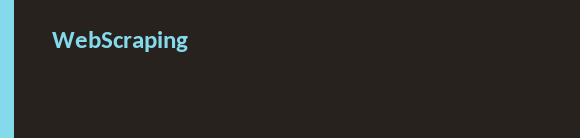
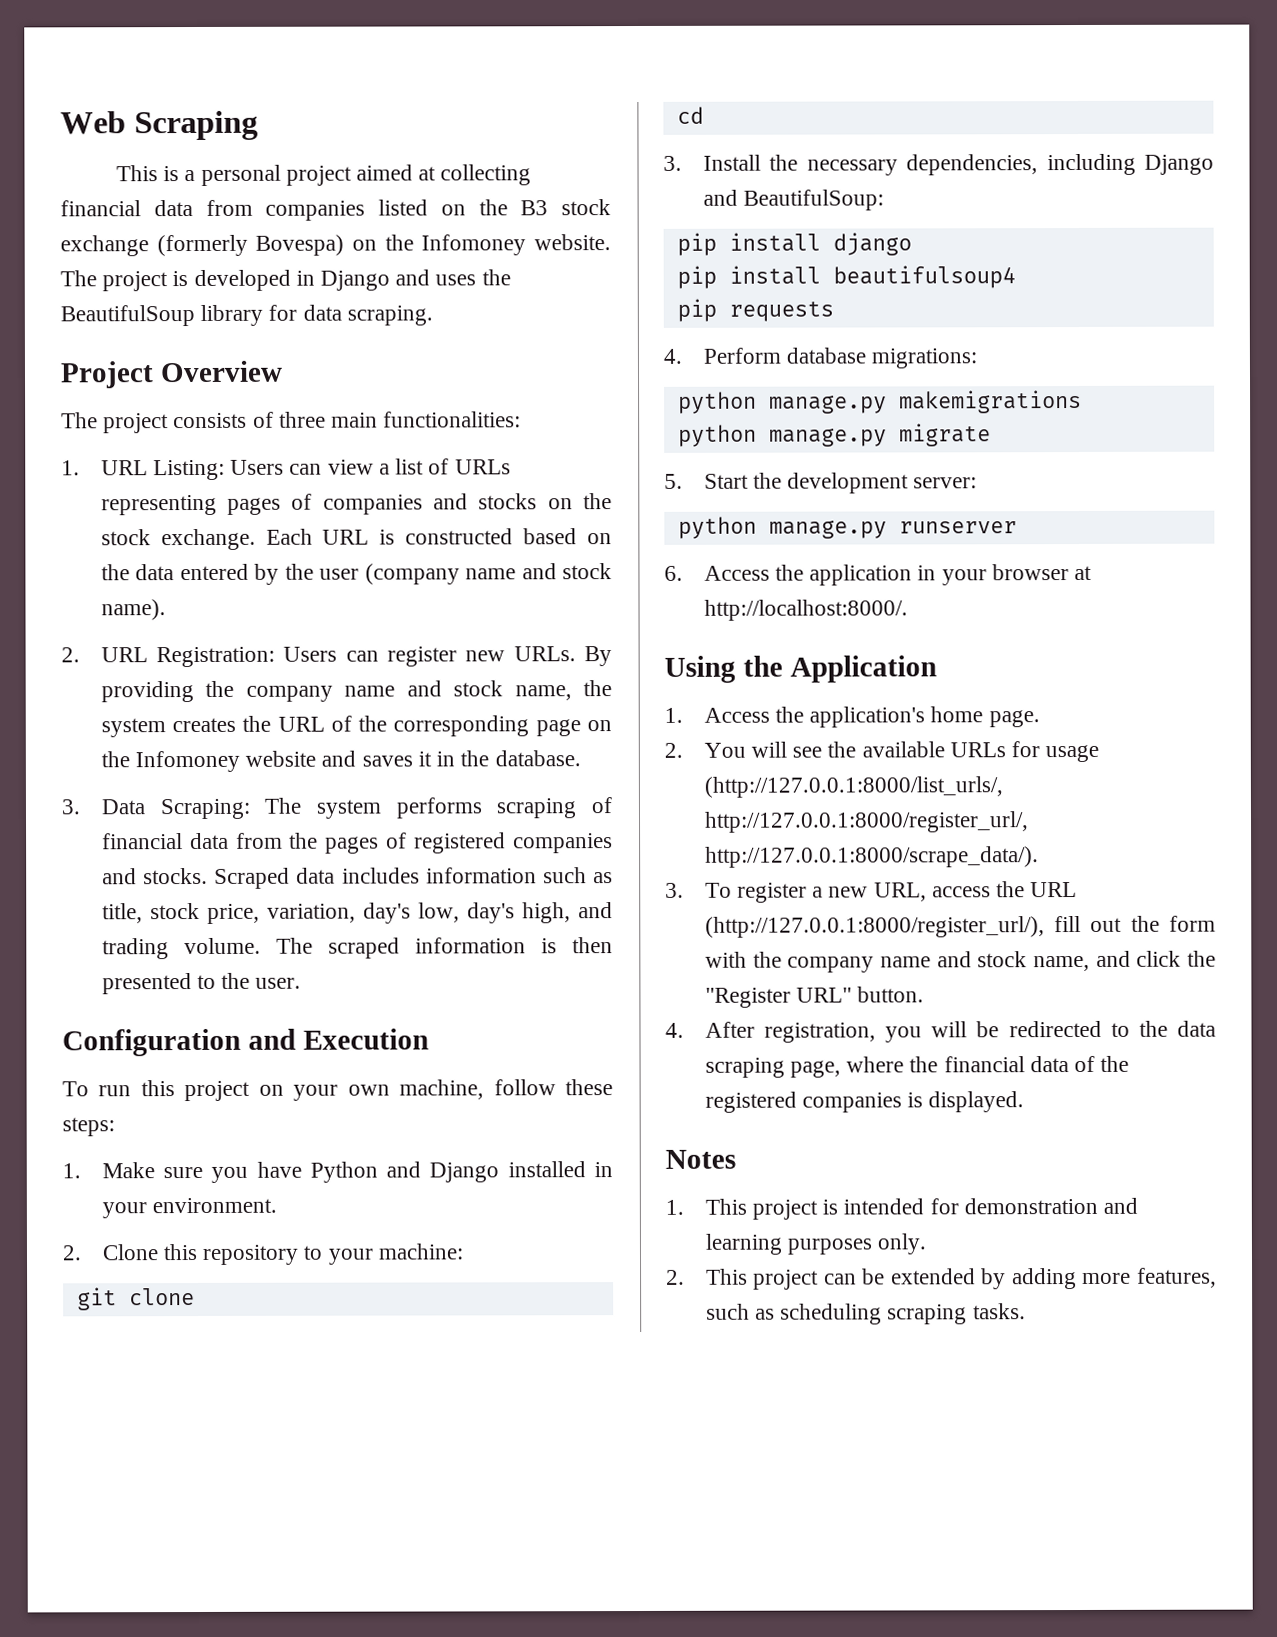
[52,31,188,52] WebScraping -> [60,110,258,141] [115,164,532,186] [60,199,611,221] [60,234,612,257] [60,269,511,292] [60,304,433,327] [60,360,283,389] [61,411,522,434] [61,458,511,481] [100,493,612,516] [100,528,612,551] [100,563,612,585] [100,599,166,621] [61,646,612,668] [100,680,612,703] [100,715,613,738] [100,750,581,773] [61,797,612,820] [101,832,613,854] [101,867,613,889] [101,902,614,924] [101,937,613,960] [101,972,302,995] [62,1028,429,1057] [62,1079,613,1102] [62,1117,115,1137] [62,1161,614,1183] [101,1197,278,1219] [62,1243,463,1265] [76,1287,195,1311] [676,106,704,124] [663,153,1214,176] [702,189,885,211] [676,232,912,256] [676,265,1016,289] [676,298,834,322] [663,347,978,369] [677,389,1082,414] [677,423,991,447] [664,472,978,494] [677,516,1017,539] [664,564,1093,586] [703,599,908,621] [664,655,937,683] [664,706,1040,728] [664,741,1100,763] [703,776,1003,798] [703,811,1029,833] [704,846,1039,868] [665,881,1078,903] [704,915,1216,938] [704,950,1216,973] [704,986,925,1008] [665,1020,1217,1043] [704,1055,1130,1078] [704,1091,1025,1113] [665,1149,736,1169] [665,1197,1139,1220] [704,1233,927,1255] [666,1267,1217,1290] [705,1303,1026,1325] Web Scraping // This is a personal project aimed at collecting financial data from companies listed on the B3 stock exchange (formerly Bovespa) on the Infomoney website. The project is developed in Django and uses the BeautifulSoup library for data scraping. // Project Overview // The project consists of three main functionalities: // 1. URL Listing: Users can view a list of URLs representing pages of companies and stocks on the stock exchange. Each URL is constructed based on the data entered by the user (company name and stock name). // 2. URL Registration: Users can register new URLs. By providing the company name and stock name, the system creates the URL of the corresponding page on the Infomoney website and saves it in the database. // 3. Data Scraping: The system performs scraping of financial data from the pages of registered companies and stocks. Scraped data includes information such as title, stock price, variation, day's low, day's high, and trading volume. The scraped information is then presented to the user. // Configuration and Execution // To run this project on your own machine, follow these steps: // 1. Make sure you have Python and Django installed in your environment. // 2. Clone this repository to your machine: // git clone // cd // 3. Install the necessary dependencies, including Django and BeautifulSoup: // pip install django // pip install beautifulsoup4 // pip requests // 4. Perform database migrations: // python manage.py makemigrations // python manage.py migrate // 5. Start the development server: // python manage.py runserver // 6. Access the application in your browser at http://localhost:8000/. // Using the Application // 1. Access the application's home page. // 2. You will see the available URLs for usage (http://127.0.0.1:8000/list_urls/, http://127.0.0.1:8000/register_url/, http://127.0.0.1:8000/scrape_data/). // 3. To register a new URL, access the URL (http://127.0.0.1:8000/register_url/), fill out the form with the company name and stock name, and click the "Register URL" button. // 4. After registration, you will be redirected to the data scraping page, where the financial data of the registered companies is displayed. // Notes // 1. This project is intended for demonstration and learning purposes only. // 2. This project can be extended by adding more features, such as scheduling scraping tasks.

